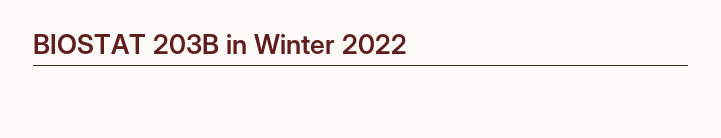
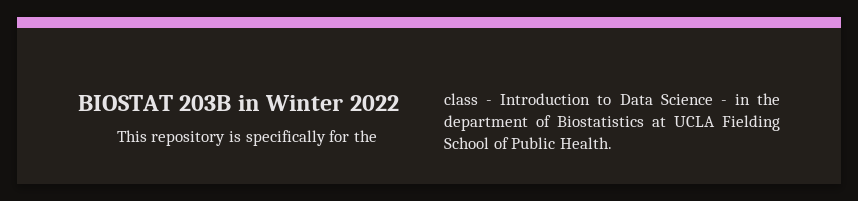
(407, 44) none -> [116,130,377,146] [444,93,780,105] [444,115,780,131] [444,137,612,149] // This repository is specifically for the class - Introduction to Data Science - in the department of Biostatistics at UCLA Fielding School of Public Health.

